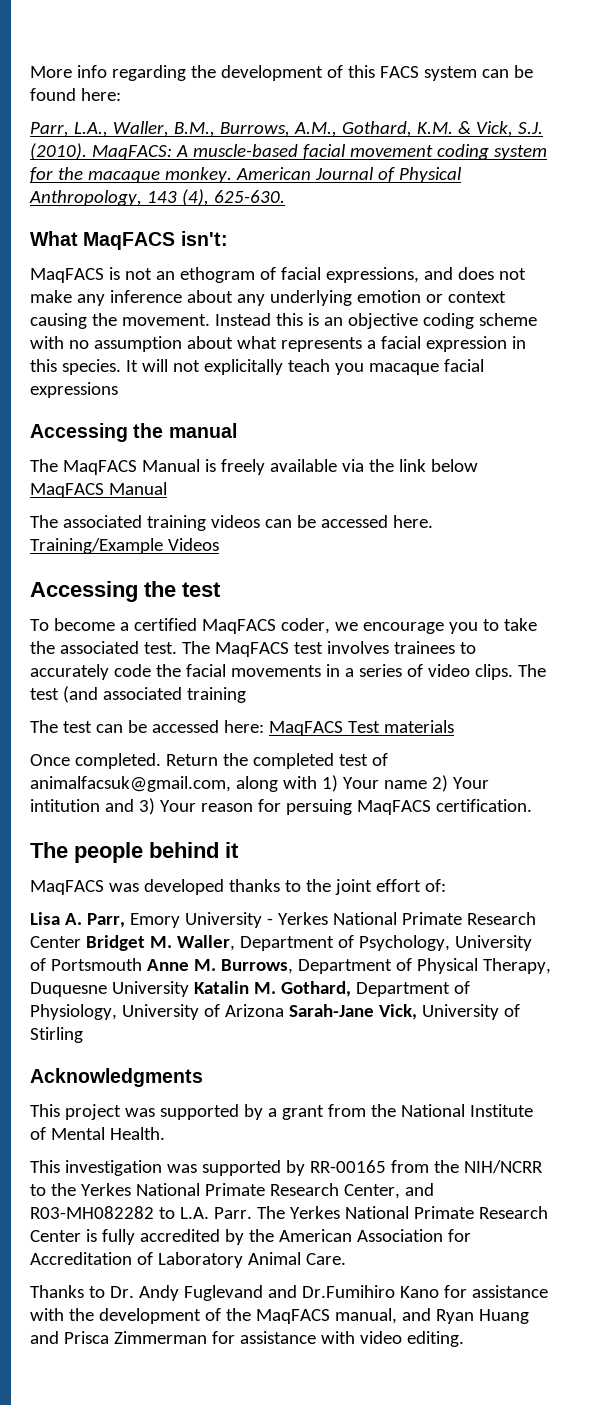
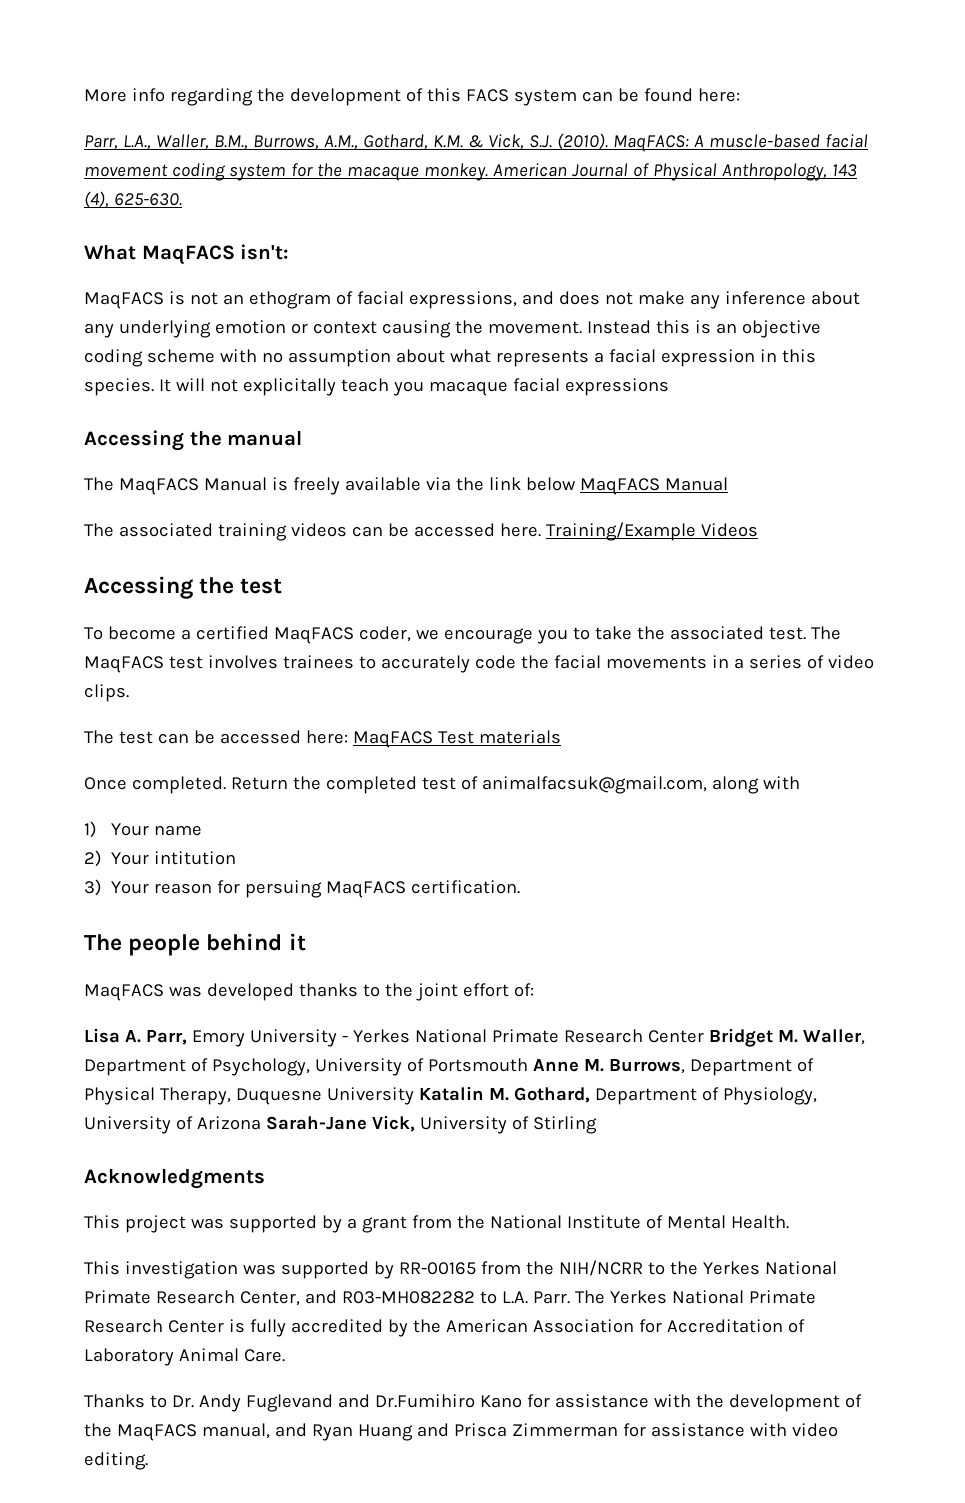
[517,664,546,677] [30,686,246,703] The test (and associated training -> (129, 693) none
(317, 782) none -> (800, 783) //
(427, 784) none -> (203, 830) //
[104,799,134,812] and -> (237, 858) //

